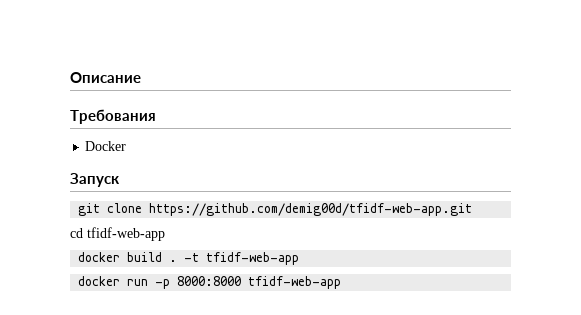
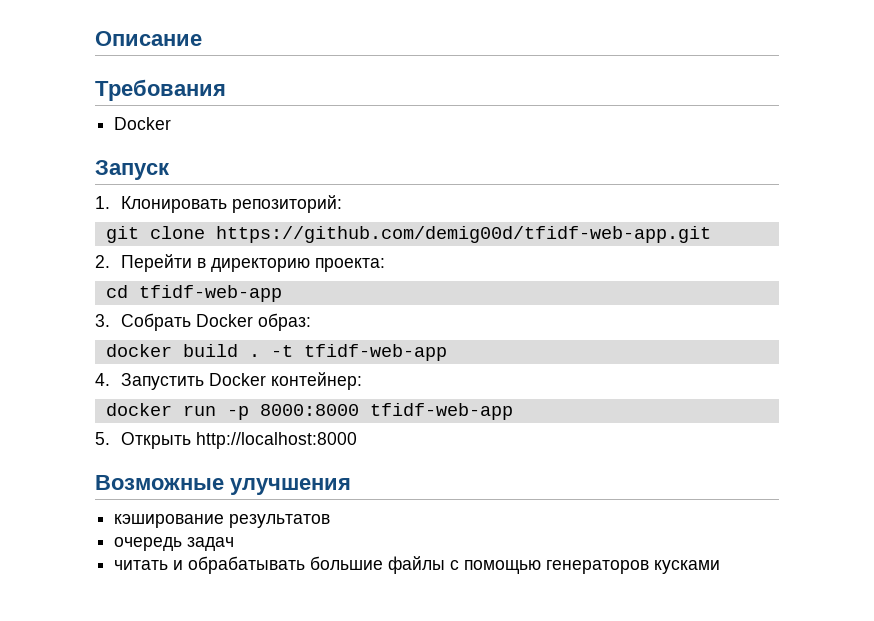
(120, 180) none -> [95,195,342,213] // 1. Клонировать репозиторий:
[70,227,165,241] cd tfidf-web-app -> [95,254,385,272] [105,285,282,302] [95,313,311,331] 2. Перейти в директорию проекта: // cd tfidf-web-app // 3. Собрать Docker образ:
(300, 258) none -> [95,372,362,390] // 4. Запустить Docker контейнер:
(342, 282) none -> [95,432,357,449] [95,475,351,495] [114,514,331,528] [114,537,235,551] [114,556,721,574] // 5. Открыть http://localhost:8000 // Возможные улучшения // кэширование результатов // очередь задач // читать и обрабатывать большие файлы с помощью генераторов кусками

